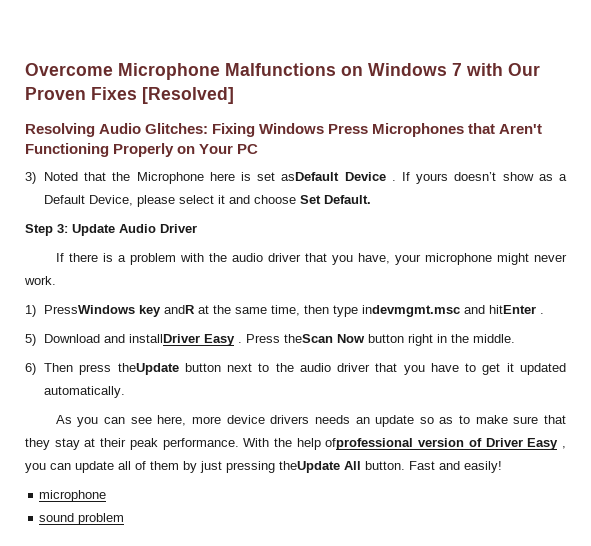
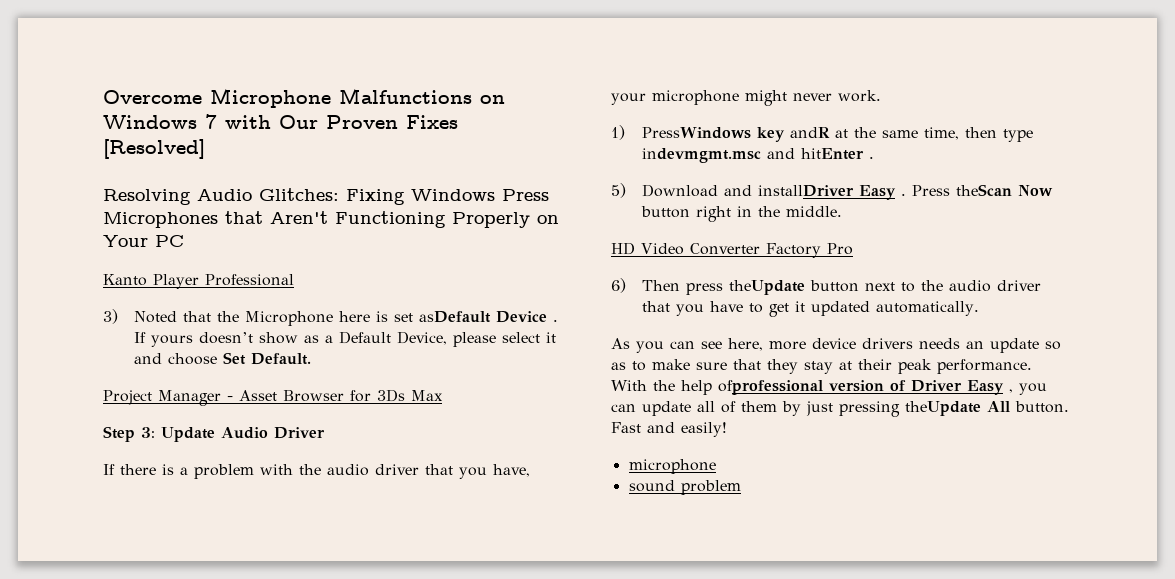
(259, 149) none -> [103,274,294,289] // Kanto Player Professional
(372, 199) none -> [103,389,443,406] // Project Manager - Asset Browser for 3Ds Max
(516, 338) none -> [611,242,853,258] // HD Video Converter Factory Pro

